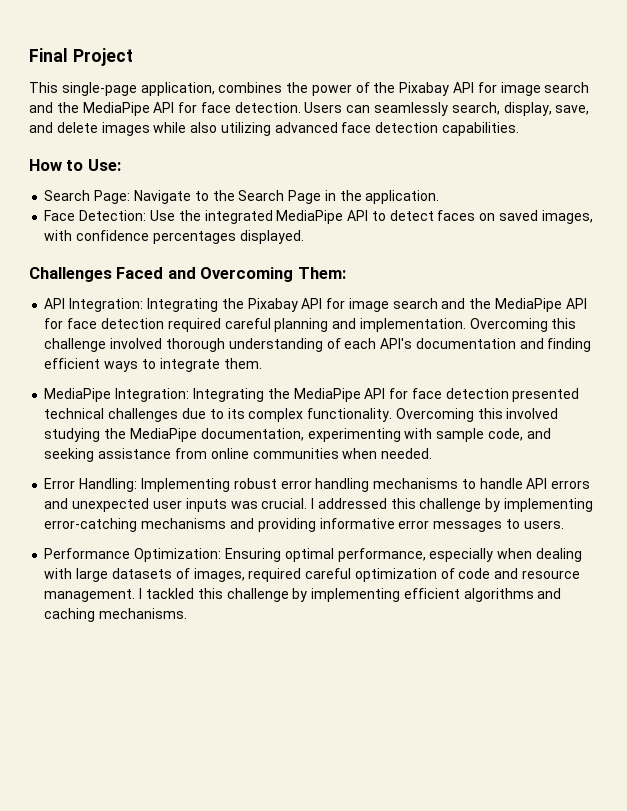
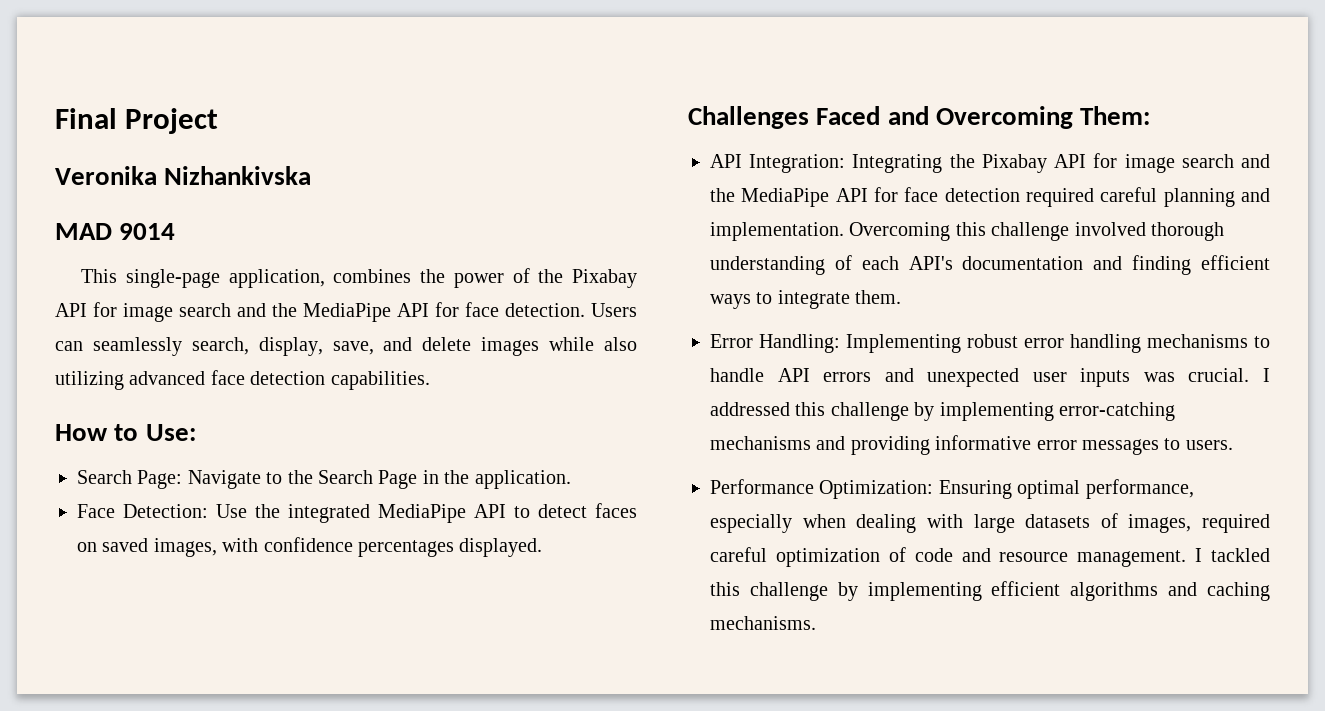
(133, 57) none -> [55,166,312,185] [55,223,176,240] // Veronika Nizhankivska // MAD 9014
[44,388,580,402] [44,408,559,422] [44,428,551,442] [44,448,433,462] // MediaPipe Integration: Integrating the MediaPipe API for face detection presented technical challenges due to its complex functionality. Overcoming this involved studying the MediaPipe documentation, experimenting with sample code, and seeking assistance from online communities when needed. -> (902, 297) none

